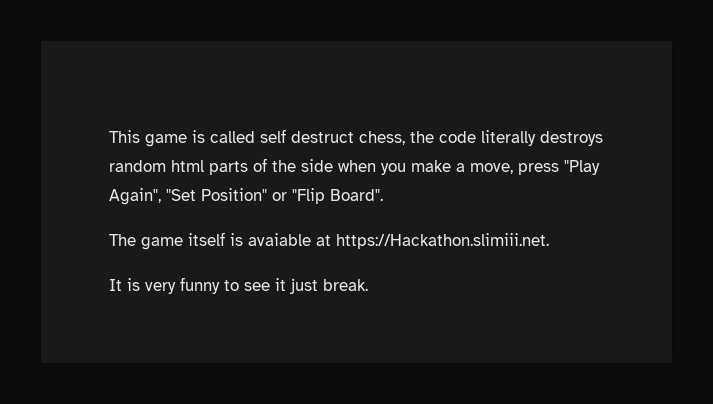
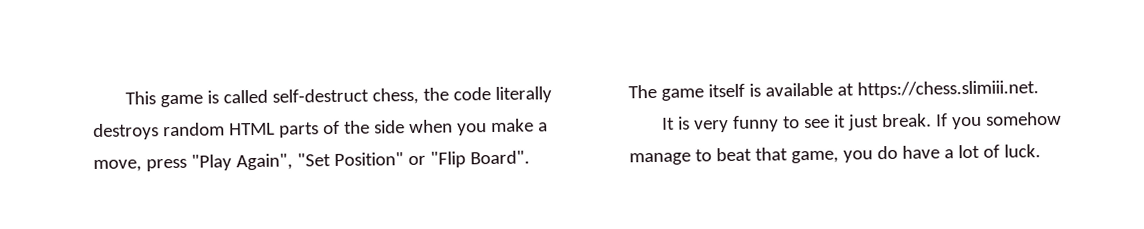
[260,129,354,143] self destruct -> [272,88,370,103] self-destruct
[171,160,204,172] html -> [228,122,275,136] HTML
[248,233,549,249] avaiable at https://Hackathon.slimiii.net. -> [764,80,1039,99] available at https://chess.slimiii.net.
(368, 285) none -> [936,111,1062,130] [629,144,1041,166] If you somehow manage to beat that game, you do have a lot of luck.

